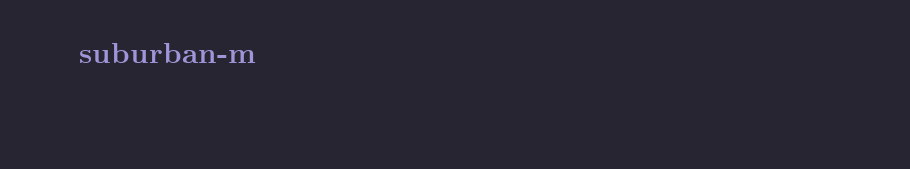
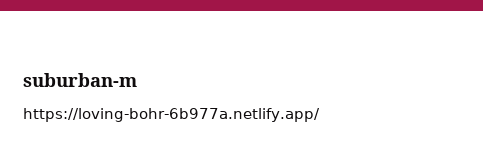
(256, 53) none -> [23,108,320,122] // https://loving-bohr-6b977a.netlify.app/

